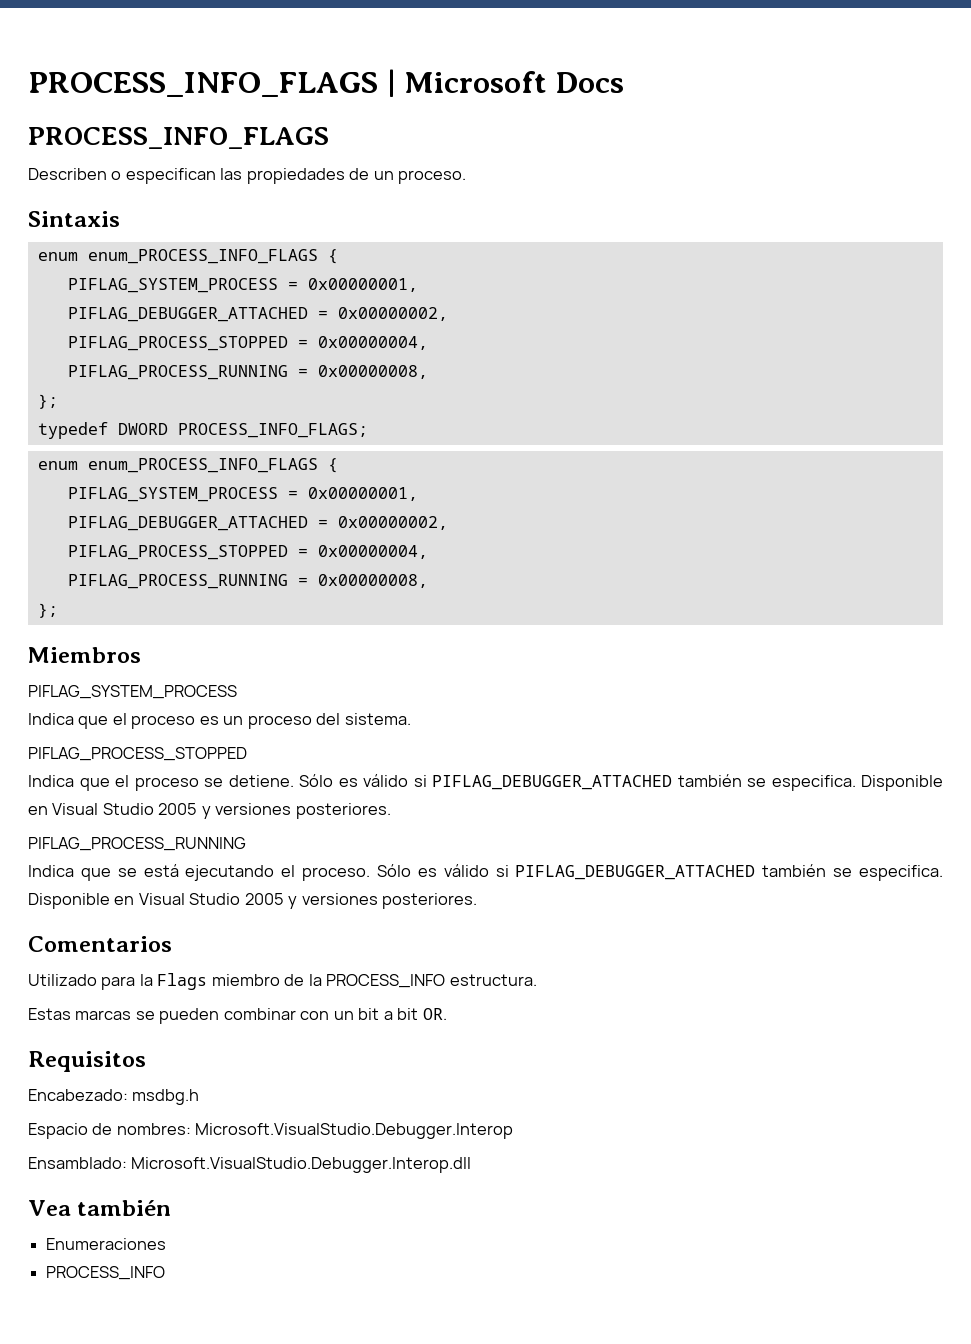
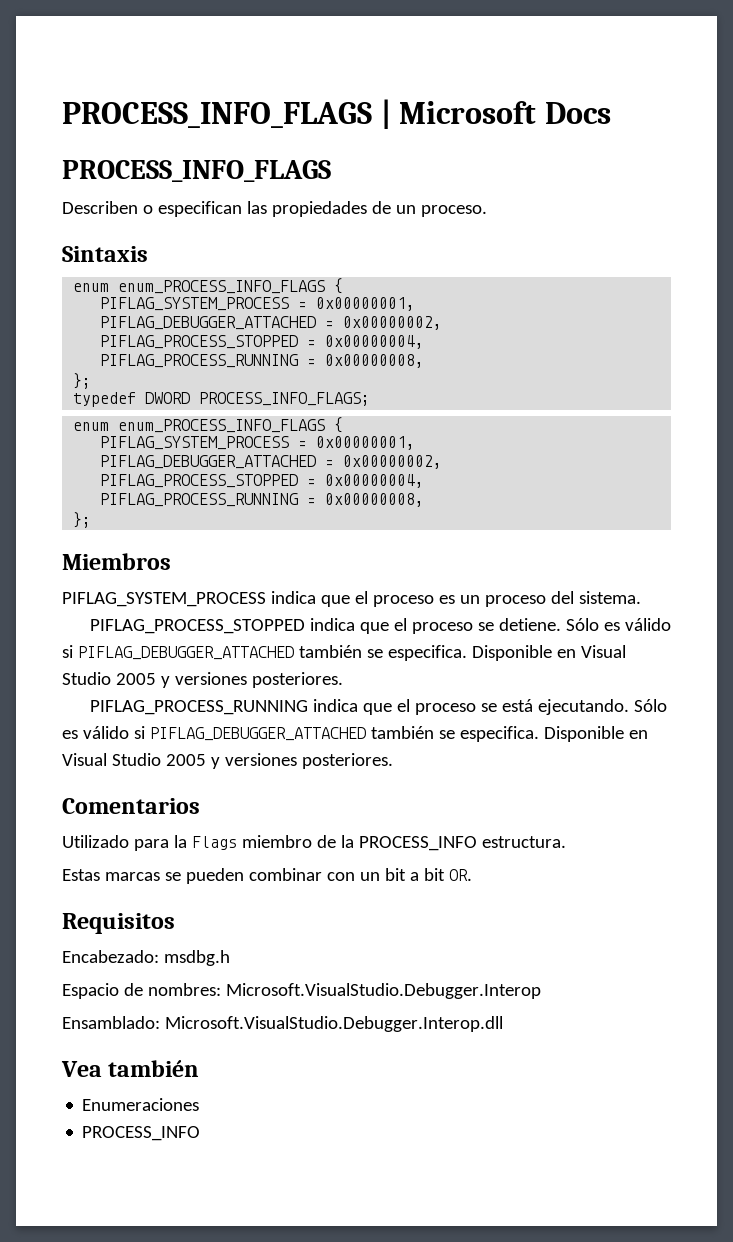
[28,713,74,725] // Indica -> [270,591,316,604] indica
[28,775,74,787] // Indica -> [309,618,355,631] indica
[28,864,371,881] // Indica que se está ejecutando el proceso. -> [312,699,629,715] indica que el proceso se está ejecutando.

